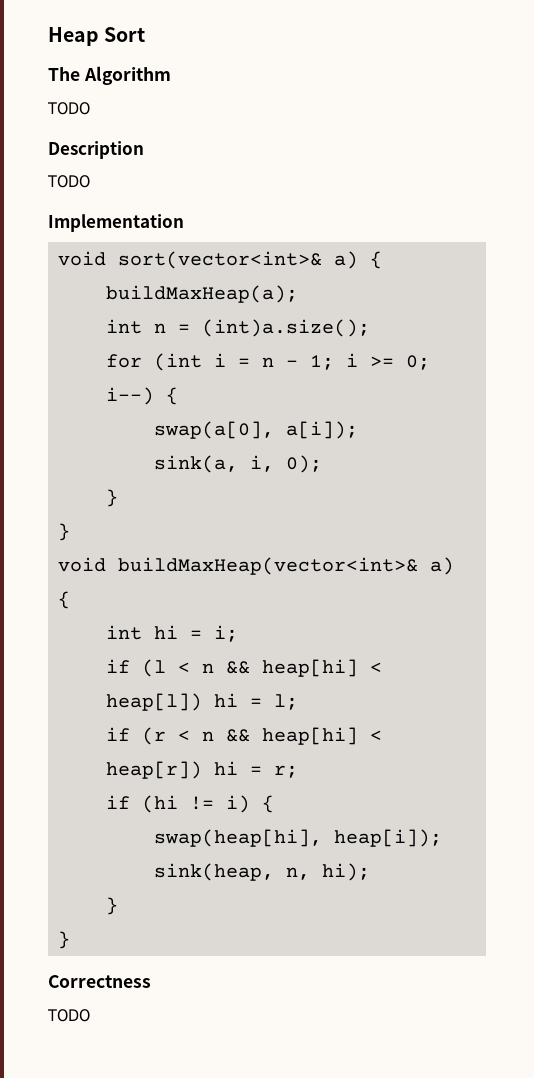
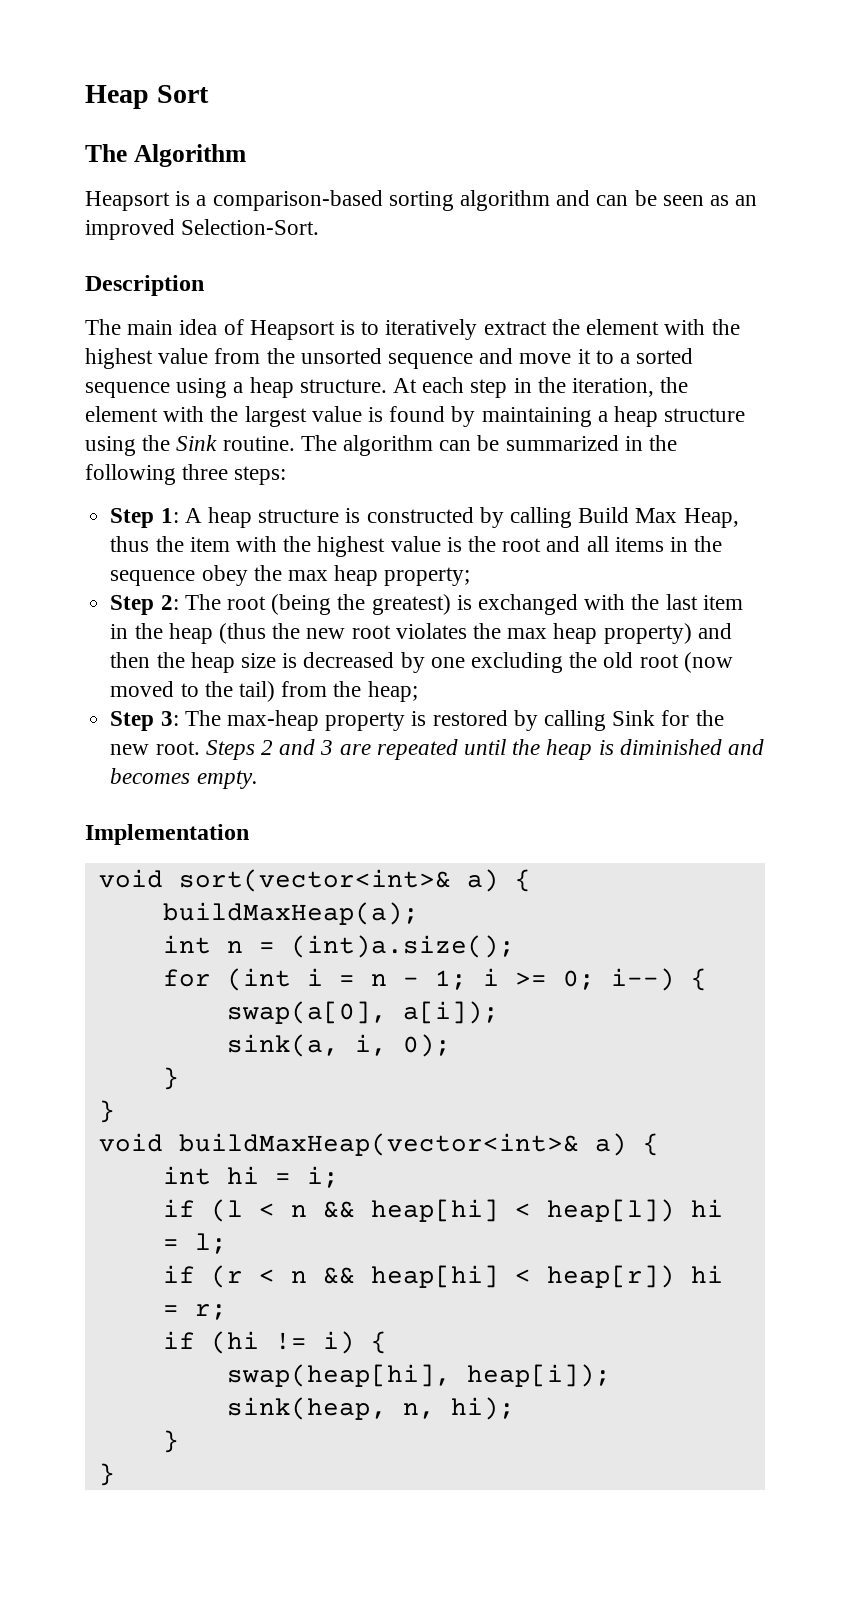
[47,102,90,115] [48,141,144,159] [47,175,90,188] TODO // Description // TODO -> [85,190,758,211] [85,219,320,240] [85,275,204,296] [85,319,740,340] [85,348,694,369] [85,377,689,398] [85,406,746,427] [85,435,678,456] [85,464,287,485] [110,507,739,528] [110,536,723,557] [110,565,471,586] [110,594,743,615] [110,623,732,644] [110,652,733,673] [110,681,418,702] [110,710,724,731] [110,739,765,760] [110,768,258,789] Heapsort is a comparison-based sorting algorithm and can be seen as an improved Selection-Sort. // Description // The main idea of Heapsort is to iteratively extract the element with the highest value from the unsorted sequence and move it to a sorted sequence using a heap structure. At each step in the iteration, the element with the largest value is found by maintaining a heap structure using the Sink routine. The algorithm can be summarized in the following three steps: // Step 1: A heap structure is constructed by calling Build Max Heap, thus the item with the highest value is the root and all items in the sequence obey the max heap property; // Step 2: The root (being the greatest) is exchanged with the last item in the heap (thus the new root violates the max heap property) and then the heap size is decreased by one excluding the old root (now moved to the tail) from the heap; // Step 3: The max-heap property is restored by calling Sink for the new root. Steps 2 and 3 are repeated until the heap is diminished and becomes empty.
[48,975,151,988] [47,1009,90,1022] // Correctness // TODO -> (115, 1474) none

